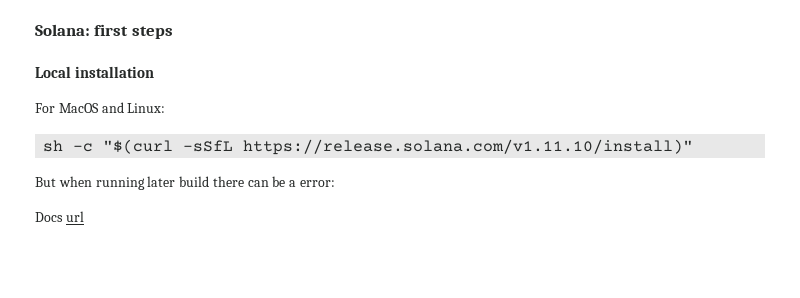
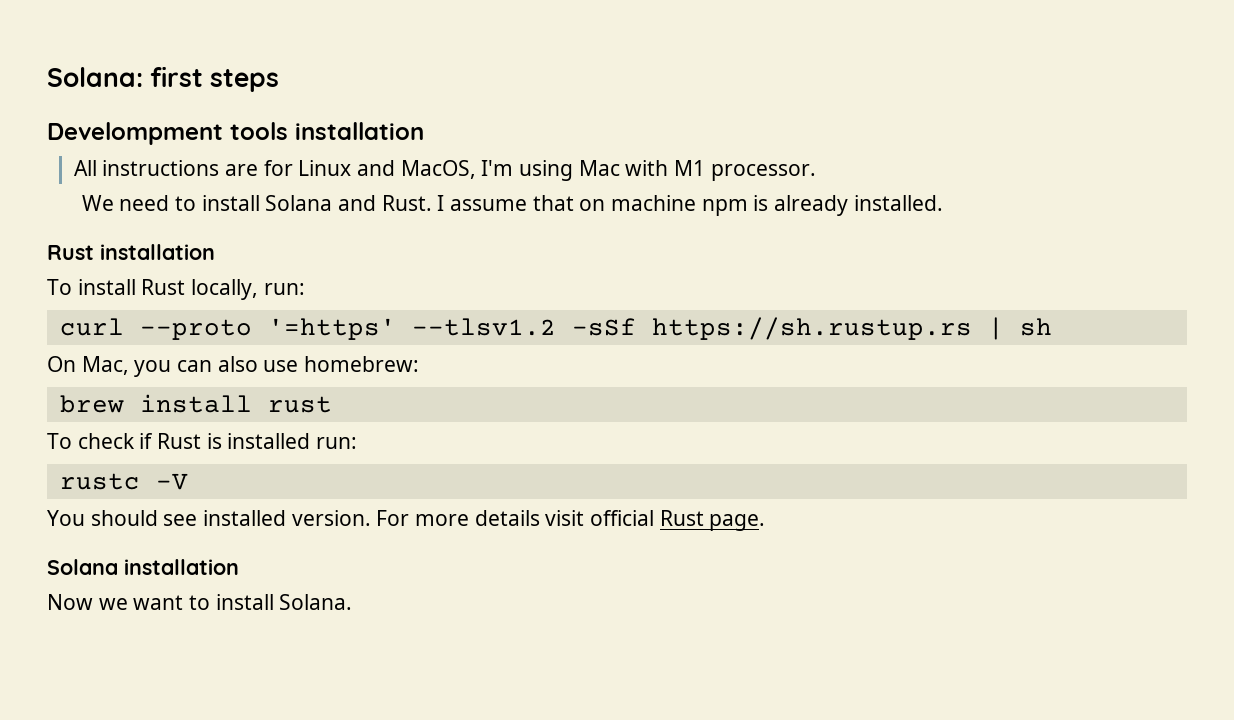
[35,66,155,78] [35,102,166,113] [43,139,694,155] [35,176,336,190] [35,211,84,222] Local installation // For MacOS and Linux: // sh -c "$(curl -sSfL https://release.solana.com/v1.11.10/install)" // But when running later build there can be a error: // Docs url -> [47,122,424,145] [73,160,816,181] [81,195,943,216] [47,244,215,260] [47,279,305,300] [59,317,1052,340] [47,356,420,377] [59,394,332,413] [47,433,358,449] [59,473,188,490] [47,510,766,531] [47,559,239,575] [47,594,353,610] Develompment tools installation // All instructions are for Linux and MacOS, I'm using Mac with M1 processor. // We need to install Solana and Rust. I assume that on machine npm is already installed. // Rust installation // To install Rust locally, run: // curl --proto '=https' --tlsv1.2 -sSf https://sh.rustup.rs | sh // On Mac, you can also use homebrew: // brew install rust // To check if Rust is installed run: // rustc -V // You should see installed version. For more details visit official Rust page. // Solana installation // Now we want to install Solana.

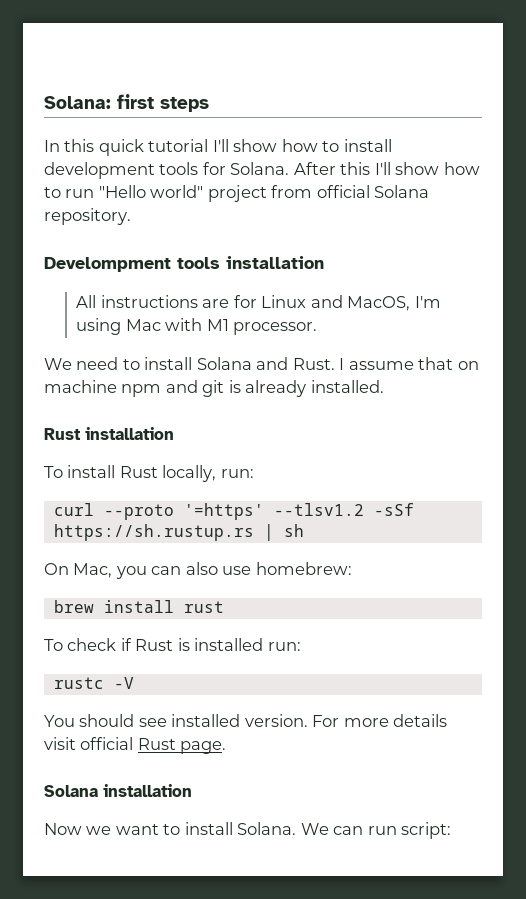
(280, 80) none -> [44,139,392,156] [44,162,480,179] [44,185,430,202] [44,208,131,225] // In this quick tutorial I'll show how to install development tools for Solana. After this I'll show how to run "Hello world" project from official Solana repository.
(748, 207) none -> [165,380,225,397] and git
(353, 602) none -> [300,822,452,839] We can run script:

